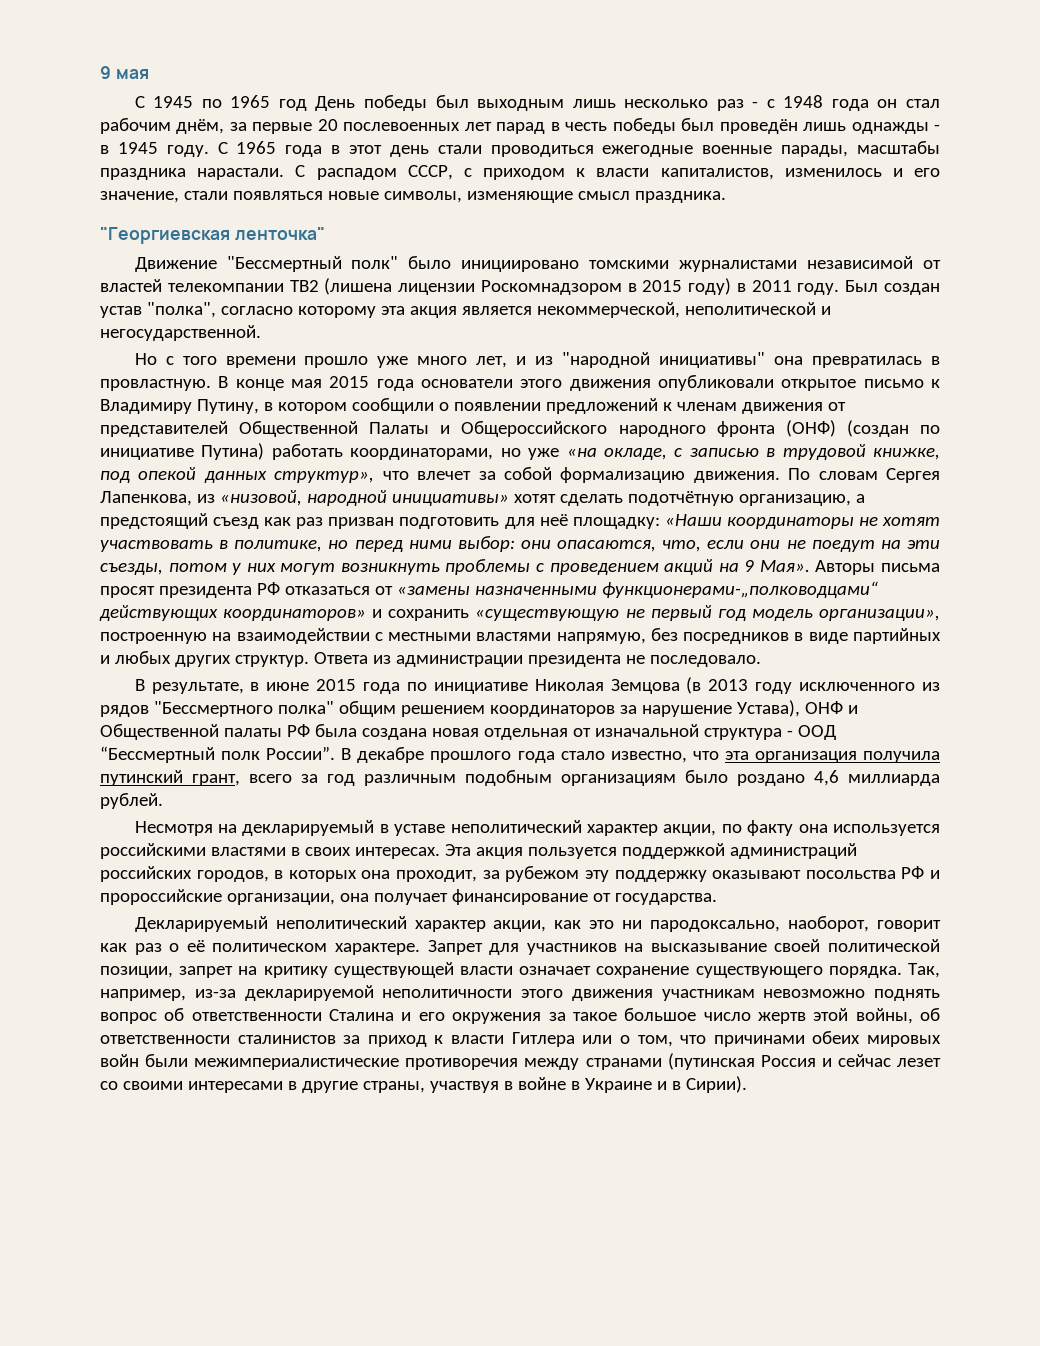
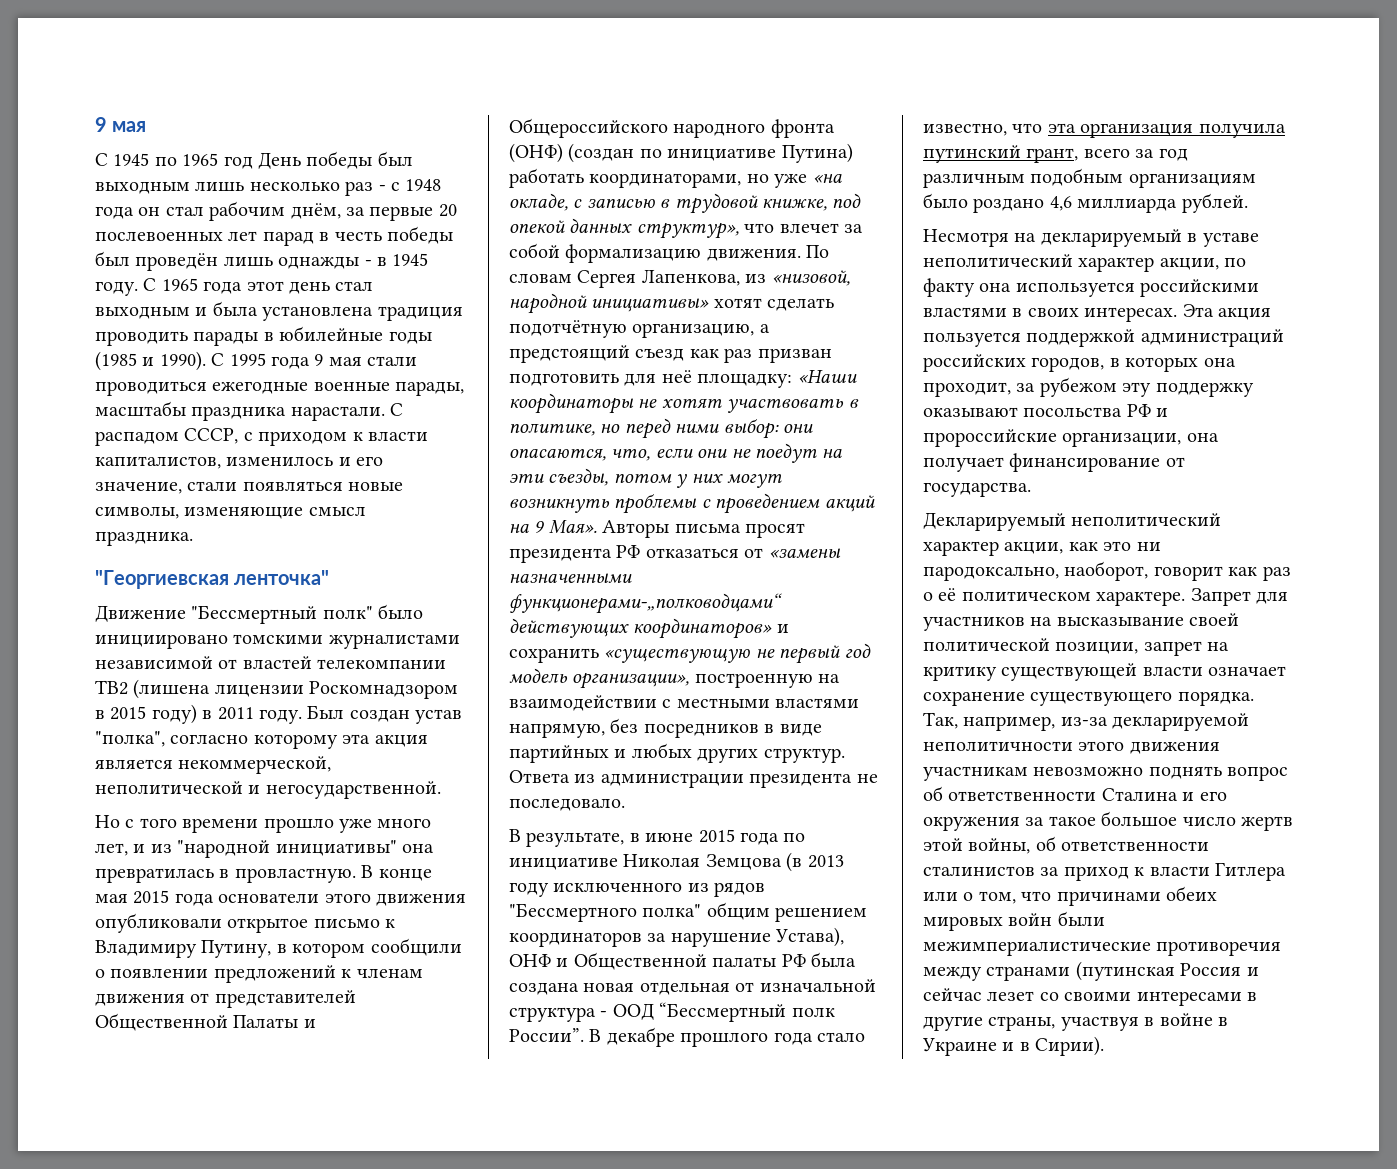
[331,145,341,154] в -> (243, 287) none
(429, 151) none -> [335,281,374,291] [95,301,463,321] [95,326,432,346] [95,351,362,371] стал выходным и была установлена традиция проводить парады в юбилейные годы (1985 и 1990). С 1995 года 9 мая

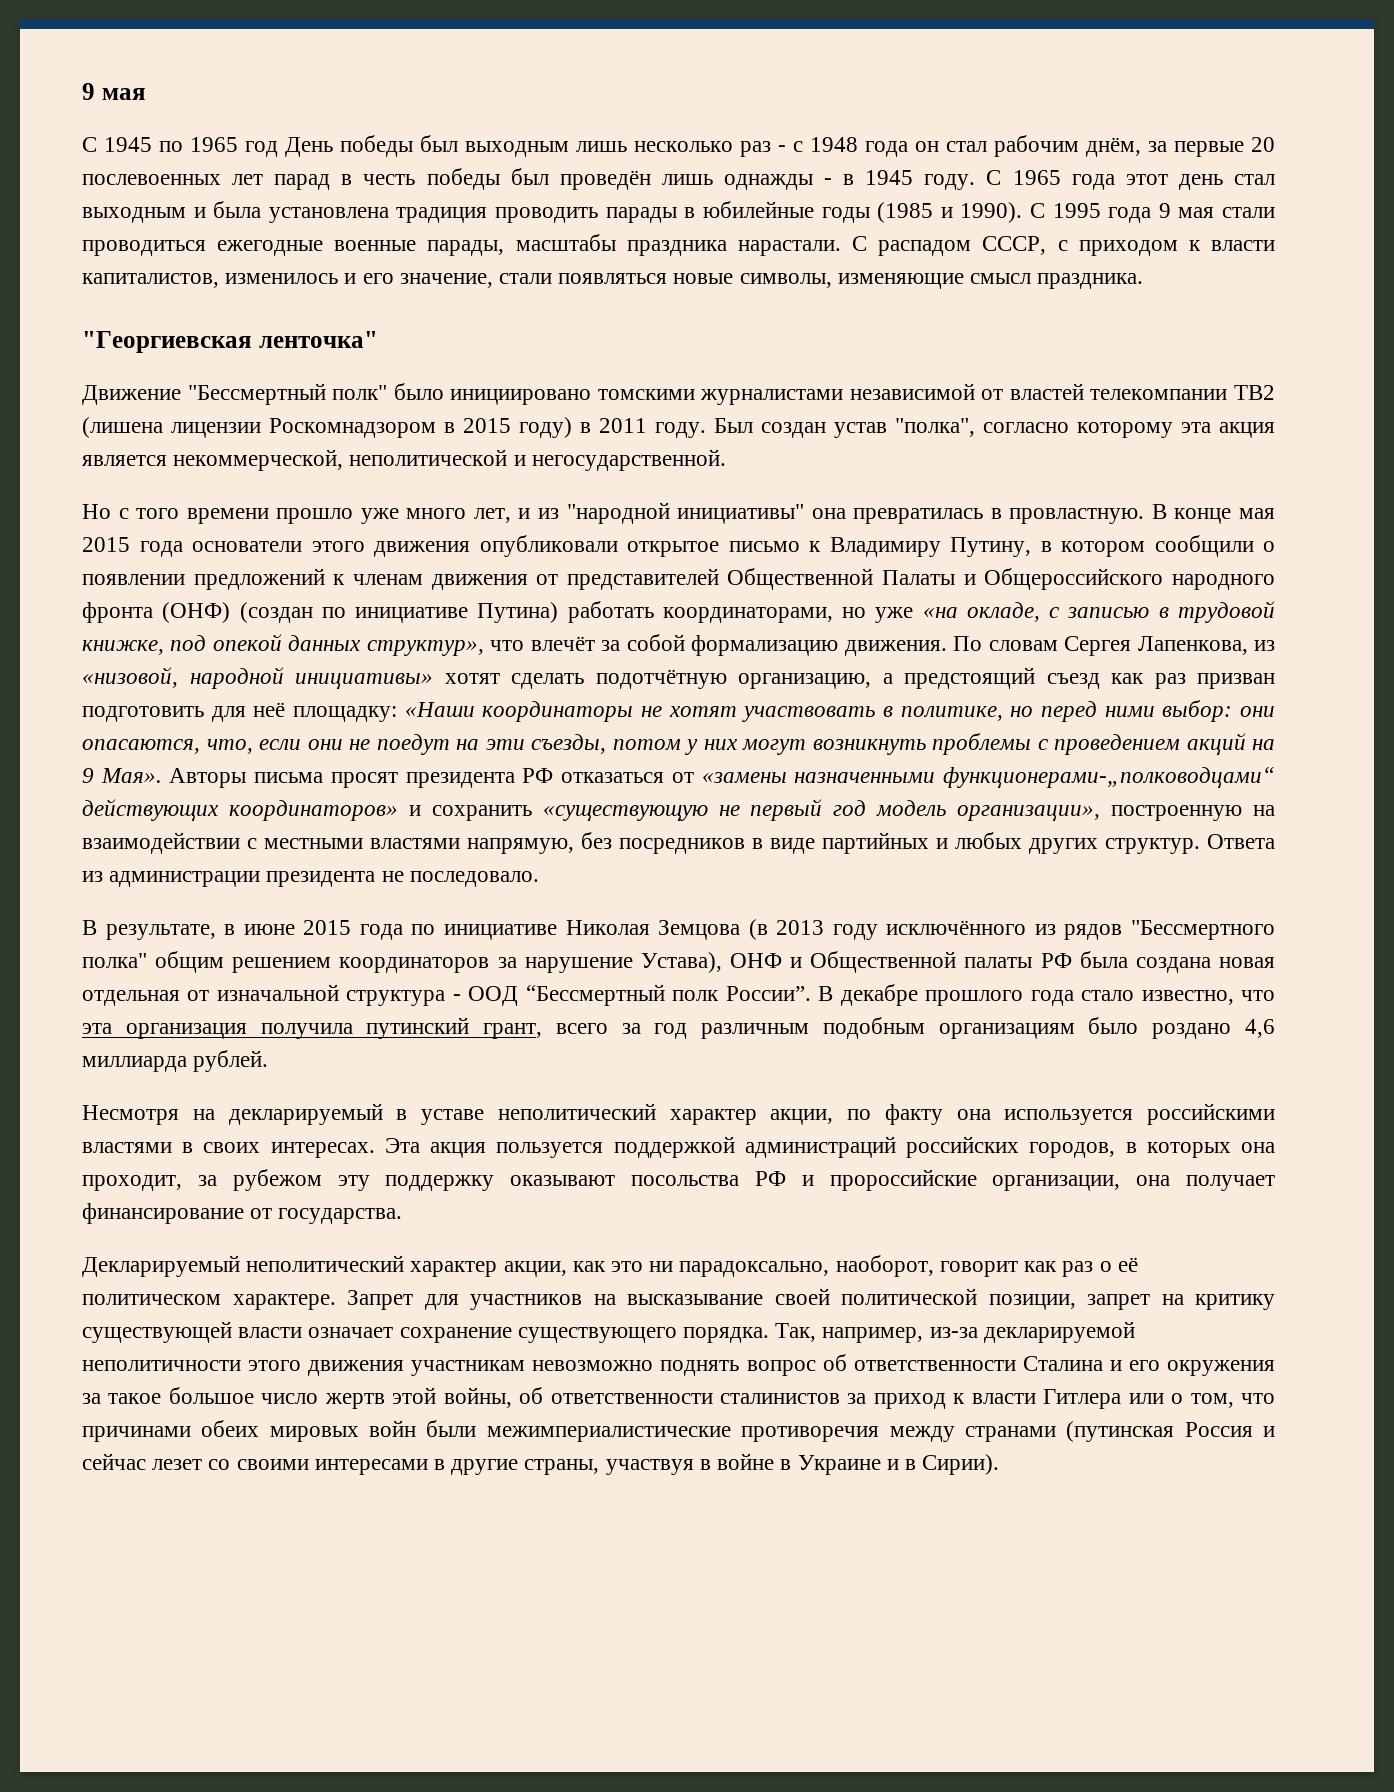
[779,223,839,233] влечет -> [530,636,595,651] влечёт
[553,882,683,892] исключенного -> [886,920,1027,935] исключённого
[923,566,1059,581] пародоксально, -> [679,1261,830,1277] парадоксально,

